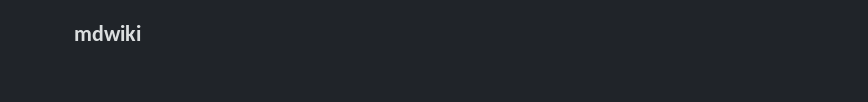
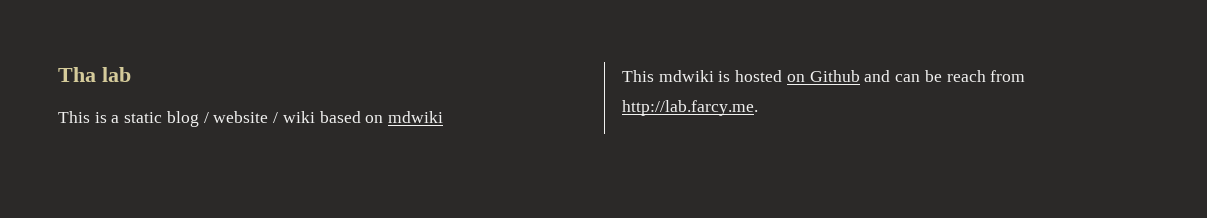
[74,25,141,41] mdwiki -> [58,67,131,82] [58,111,443,127] [622,70,1026,82] [622,100,758,116] Tha lab // This is a static blog / website / wiki based on mdwiki // This mdwiki is hosted on Github and can be reach from http://lab.farcy.me.

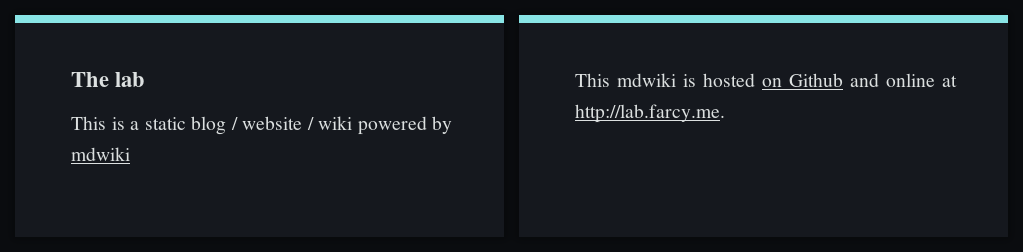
[58,67,96,82] Tha -> [71,72,109,87] The
[319,111,384,123] based on -> [357,116,452,135] powered by
[895,70,1026,82] can be reach from -> [886,73,957,87] online at

